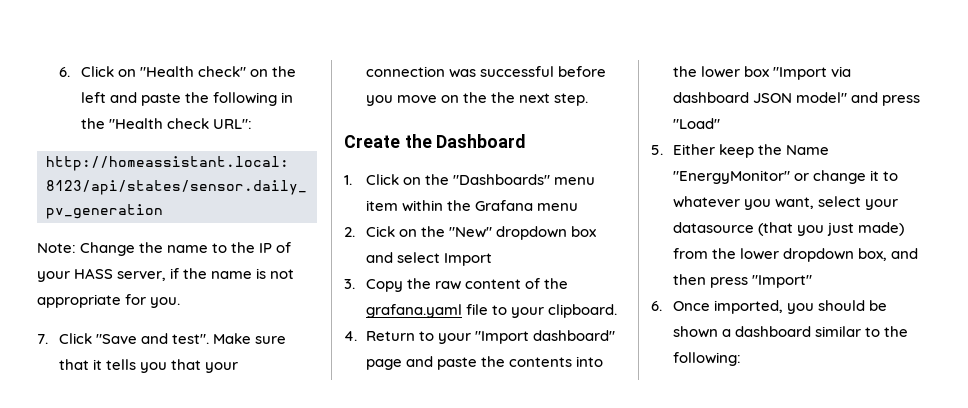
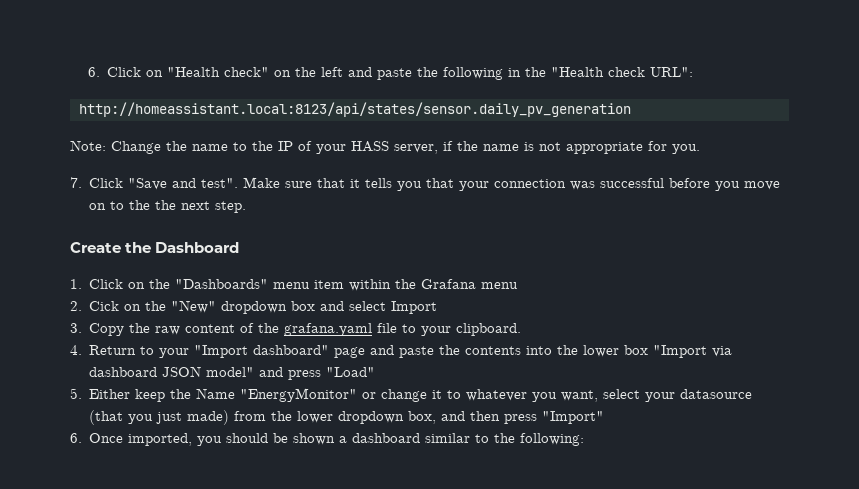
(460, 99) none -> [110,201,125,210] to

